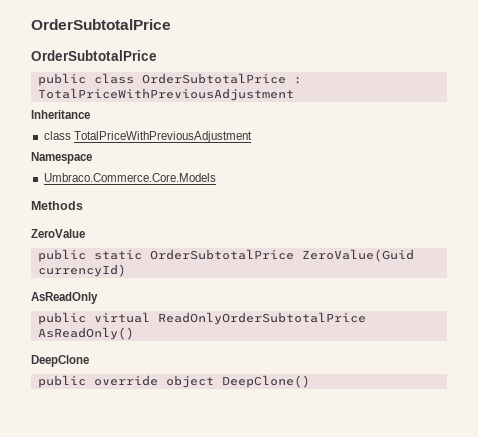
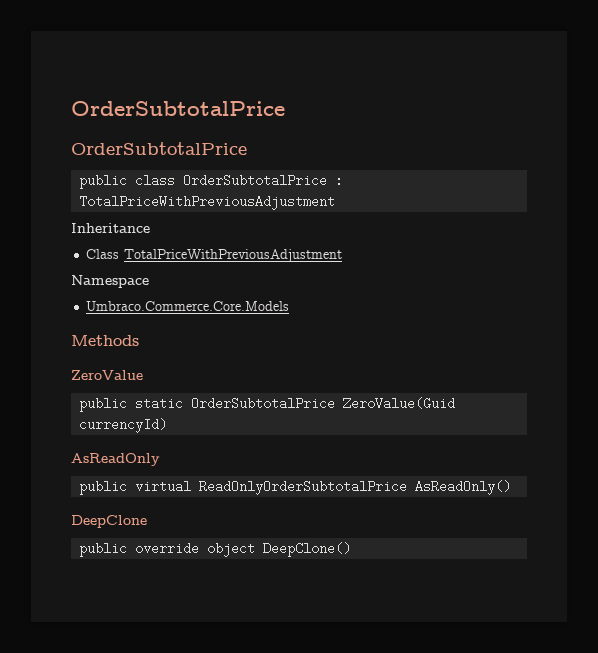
[43,131,71,140] class -> [86,249,120,259] Class

